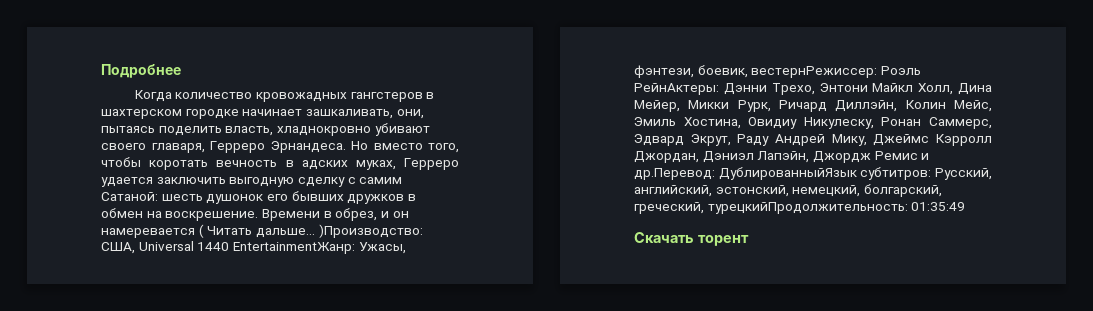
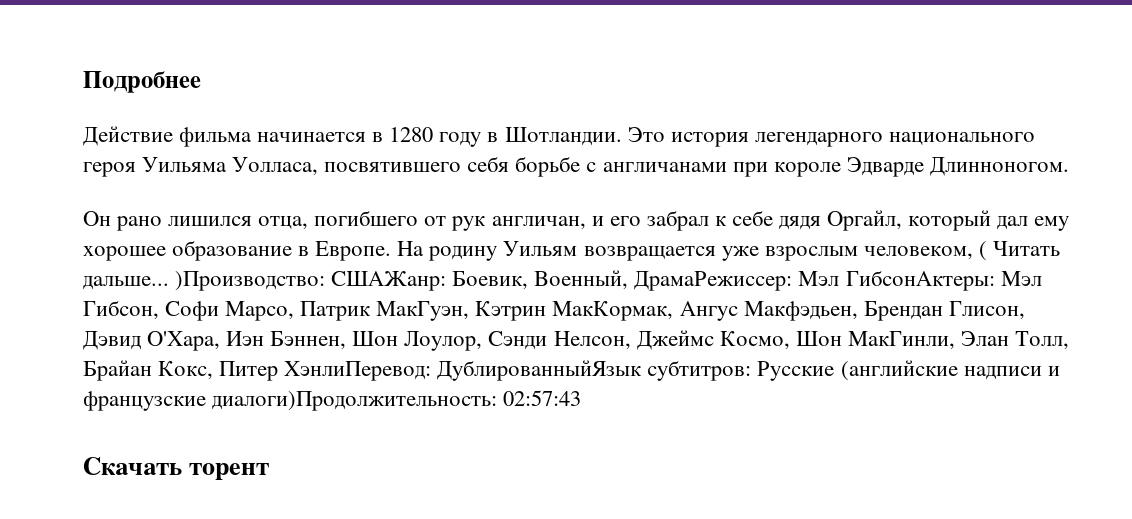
[134,90,435,102] [101,109,424,119] [101,123,430,136] [101,141,459,153] [101,157,459,170] [101,177,403,187] [101,191,416,204] [101,208,409,221] [101,224,423,238] [101,241,406,254] [634,65,921,78] [634,83,992,95] [634,100,992,112] [634,117,992,129] [634,134,992,146] [634,151,930,163] [634,167,992,180] [634,184,942,197] [634,202,966,214] Когда количество кровожадных гангстеров в шахтерском городке начинает зашкаливать, они, пытаясь поделить власть, хладнокровно убивают своего главаря, Герреро Эрнандеса. Но вместо того, чтобы коротать вечность в адских муках, Герреро удается заключить выгодную сделку с самим Сатаной: шесть душонок его бывших дружков в обмен на воскрешение. Времени в обрез, и он намеревается ( Читать дальше... )Производство: США, Universal 1440 EntertainmentЖанр: Ужасы, фэнтези, боевик, вестернРежиссер: Роэль РейнАктеры: Дэнни Трехо, Энтони Майкл Холл, Дина Мейер, Микки Рурк, Ричард Диллэйн, Колин Мейс, Эмиль Хостина, Овидиу Никулеску, Ронан Саммерс, Эдвард Экрут, Раду Андрей Мику, Джеймс Кэрролл Джордан, Дэниэл Лапэйн, Джордж Ремис и др.Перевод: ДублированныйЯзык субтитров: Русский, английский, эстонский, немецкий, болгарский, греческий, турецкийПродолжительность: 01:35:49 -> [83,126,1035,147] [83,156,1069,177] [83,210,1070,231] [83,240,1060,261] [83,270,1042,291] [83,300,1025,321] [83,330,1069,351] [83,360,1060,381] [83,390,582,411] Действие фильма начинается в 1280 году в Шотландии. Это история легендарного национального героя Уильяма Уолласа, посвятившего себя борьбе с англичанами при короле Эдварде Длинноногом. // Он рано лишился отца, погибшего от рук англичан, и его забрал к себе дядя Оргайл, который дал ему хорошее образование в Европе. На родину Уильям возвращается уже взрослым человеком, ( Читать дальше... )Производство: СШАЖанр: Боевик, Военный, ДрамаРежиссер: Мэл ГибсонАктеры: Мэл Гибсон, Софи Марсо, Патрик МакГуэн, Кэтрин МакКормак, Ангус Макфэдьен, Брендан Глисон, Дэвид О'Хара, Иэн Бэннен, Шон Лоулор, Сэнди Нелсон, Джеймс Космо, Шон МакГинли, Элан Толл, Брайан Кокс, Питер ХэнлиПеревод: ДублированныйЯзык субтитров: Русские (английские надписи и французские диалоги)Продолжительность: 02:57:43

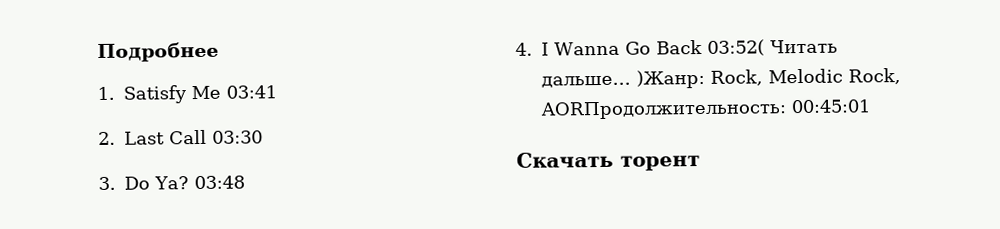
[83,126,1035,147] [83,156,1069,177] [83,210,1070,231] [83,240,1060,261] [83,270,1042,291] [83,300,1025,321] [83,330,1069,351] [83,360,1060,381] [83,390,582,411] Действие фильма начинается в 1280 году в Шотландии. Это история легендарного национального героя Уильяма Уолласа, посвятившего себя борьбе с англичанами при короле Эдварде Длинноногом. // Он рано лишился отца, погибшего от рук англичан, и его забрал к себе дядя Оргайл, который дал ему хорошее образование в Европе. На родину Уильям возвращается уже взрослым человеком, ( Читать дальше... )Производство: СШАЖанр: Боевик, Военный, ДрамаРежиссер: Мэл ГибсонАктеры: Мэл Гибсон, Софи Марсо, Патрик МакГуэн, Кэтрин МакКормак, Ангус Макфэдьен, Брендан Глисон, Дэвид О'Хара, Иэн Бэннен, Шон Лоулор, Сэнди Нелсон, Джеймс Космо, Шон МакГинли, Элан Толл, Брайан Кокс, Питер ХэнлиПеревод: ДублированныйЯзык субтитров: Русские (английские надписи и французские диалоги)Продолжительность: 02:57:43 -> [97,85,277,104] [98,129,263,145] [98,175,245,190] [515,39,838,56] [541,68,901,89] [540,99,870,120] 1. Satisfy Me 03:41 // 2. Last Call 03:30 // 3. Do Ya? 03:48 // 4. I Wanna Go Back 03:52( Читать дальше... )Жанр: Rock, Melodic Rock, AORПродолжительность: 00:45:01

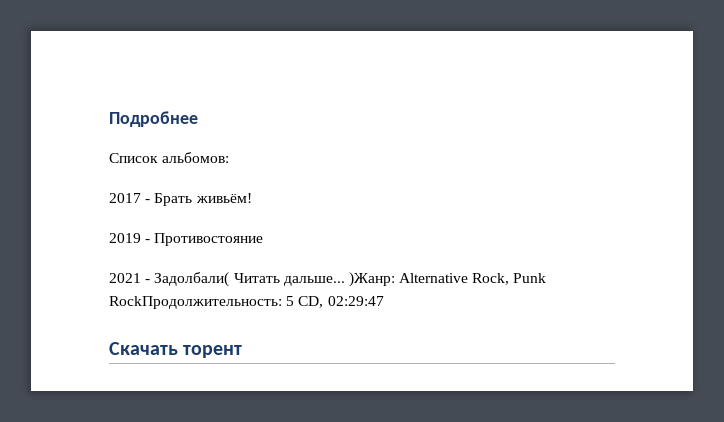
[97,85,277,104] [98,129,263,145] [98,175,245,190] [515,39,838,56] [541,68,901,89] [540,99,870,120] 1. Satisfy Me 03:41 // 2. Last Call 03:30 // 3. Do Ya? 03:48 // 4. I Wanna Go Back 03:52( Читать дальше... )Жанр: Rock, Melodic Rock, AORПродолжительность: 00:45:01 -> [109,152,230,163] [109,193,252,206] [109,233,264,246] [109,272,547,287] [109,296,384,309] Список альбомов: // 2017 - Брать живьём! // 2019 - Противостояние // 2021 - Задолбали( Читать дальше... )Жанр: Alternative Rock, Punk RockПродолжительность: 5 CD, 02:29:47

